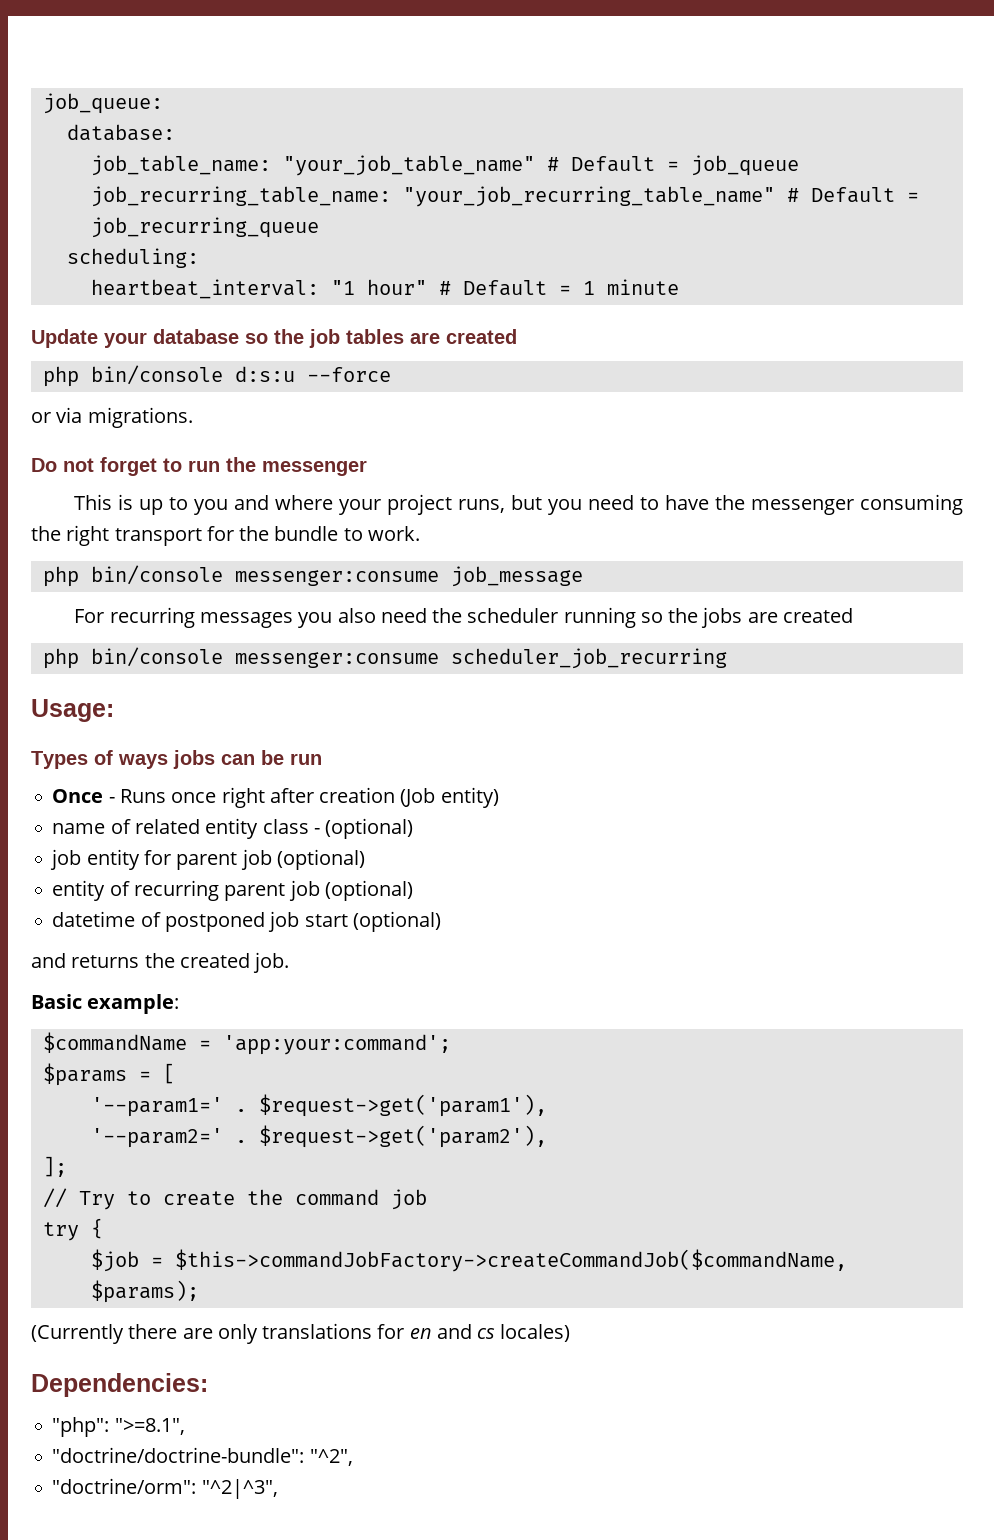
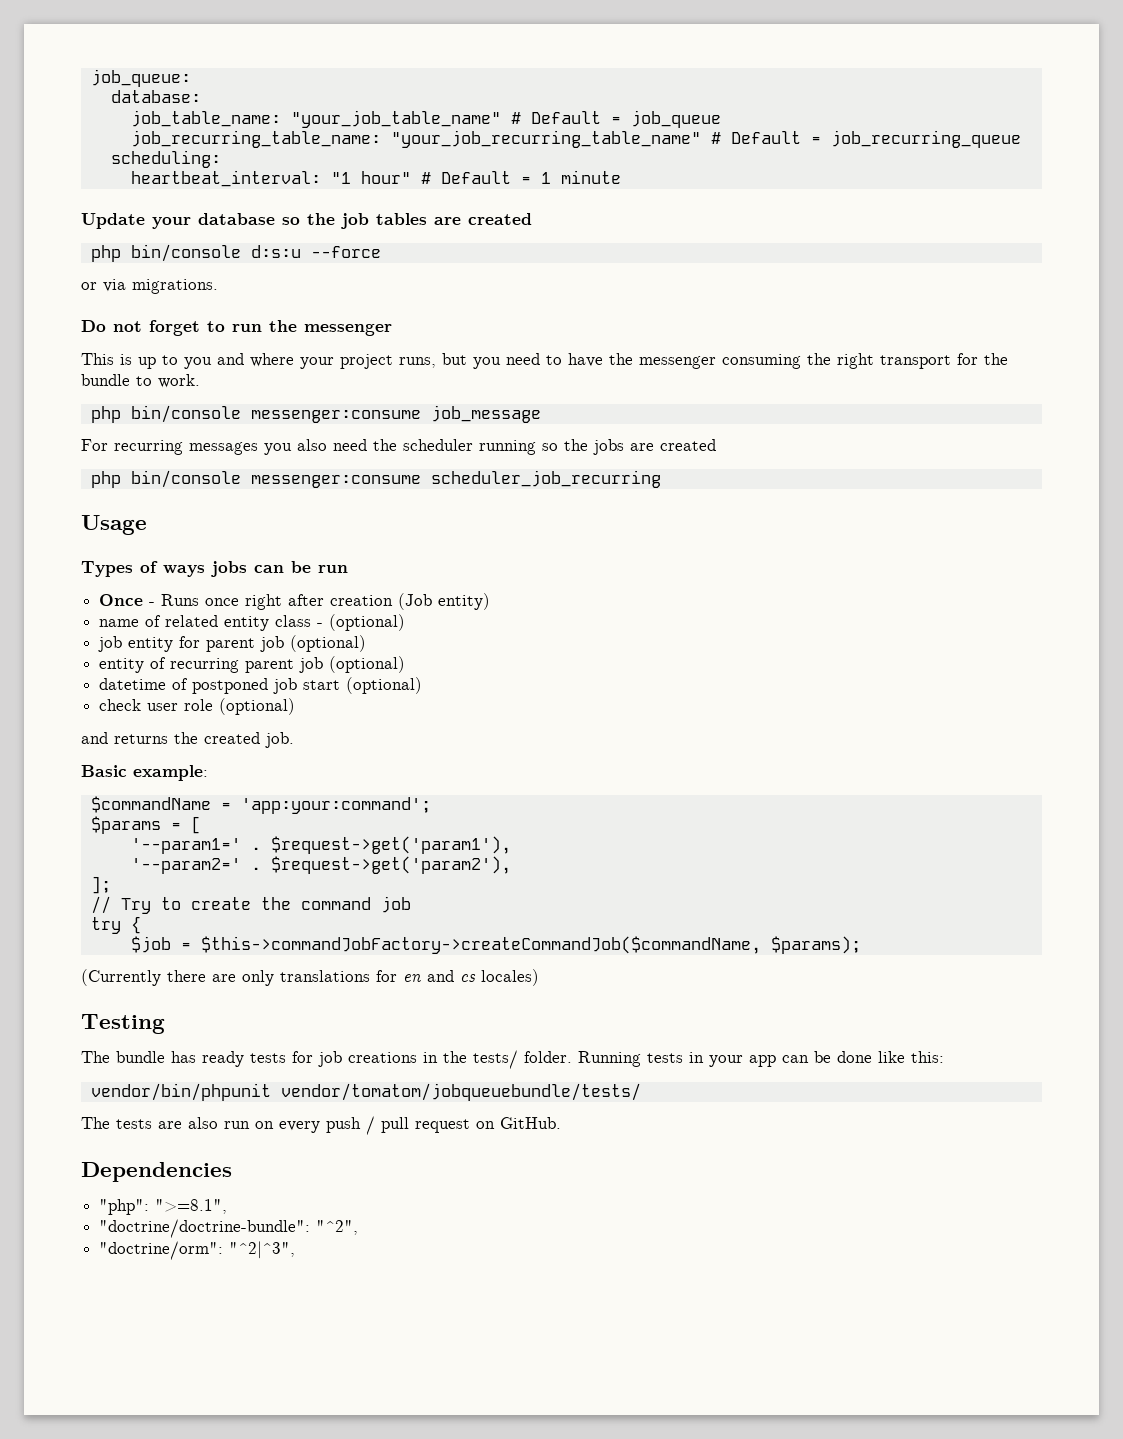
[31,699,114,722] Usage: -> [81,515,147,535] Usage
(441, 921) none -> [99,698,296,715] // check user role (optional)
[31,1373,208,1397] Dependencies: -> [81,1014,165,1034] [81,1050,944,1069] [90,1083,641,1101] [81,1116,561,1135] [81,1162,232,1182] Testing // The bundle has ready tests for job creations in the tests/ folder. Running tests in your app can be done like this: // vendor/bin/phpunit vendor/tomatom/jobqueuebundle/tests/ // The tests are also run on every push / pull request on GitHub. // Dependencies

